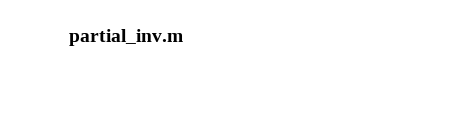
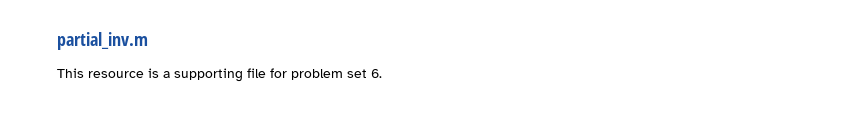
(183, 37) none -> [57,68,382,82] // This resource is a supporting file for problem set 6.

